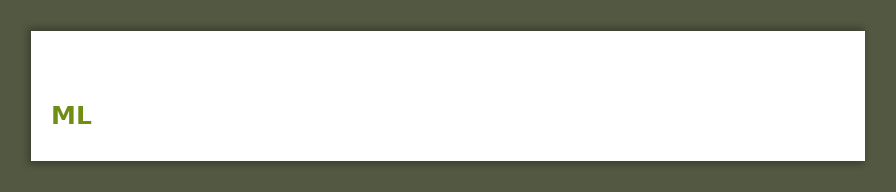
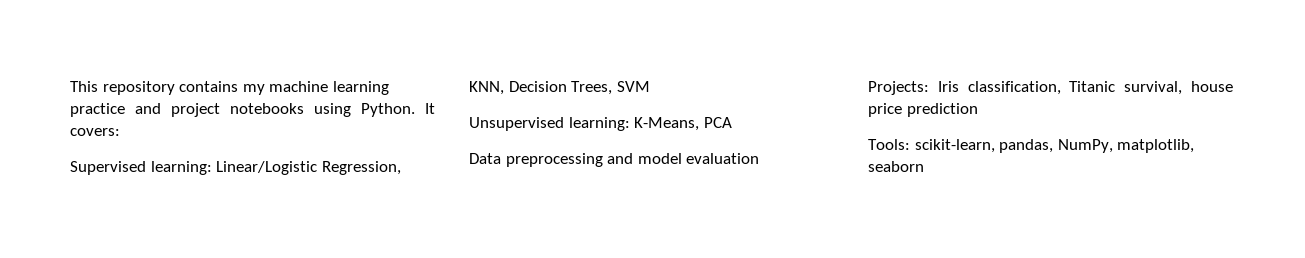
[51,106,92,124] ML -> [70,81,389,95] [70,103,435,117] [70,128,120,136] [70,161,401,175] [469,81,650,95] [469,117,732,131] [469,153,760,167] [868,81,1233,95] [868,103,978,117] [868,139,1195,153] [868,161,924,172] This repository contains my machine learning practice and project notebooks using Python. It covers: // Supervised learning: Linear/Logistic Regression, KNN, Decision Trees, SVM // Unsupervised learning: K-Means, PCA // Data preprocessing and model evaluation // Projects: Iris classification, Titanic survival, house price prediction // Tools: scikit-learn, pandas, NumPy, matplotlib, seaborn

